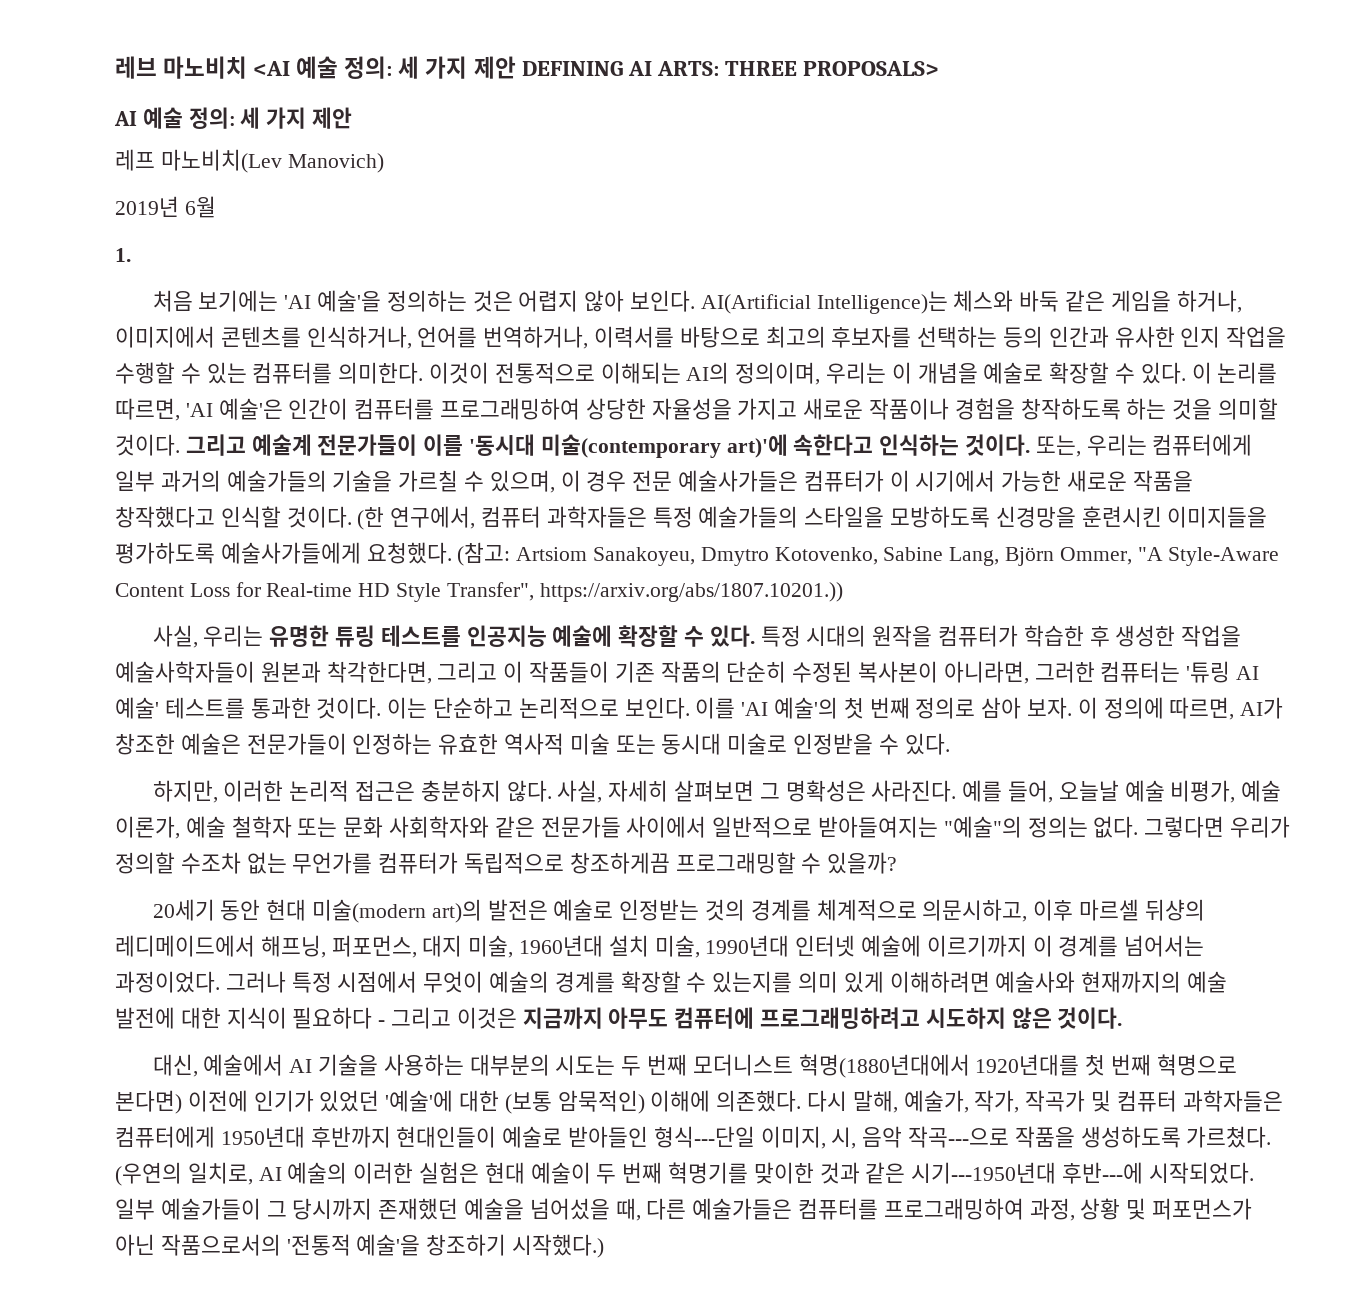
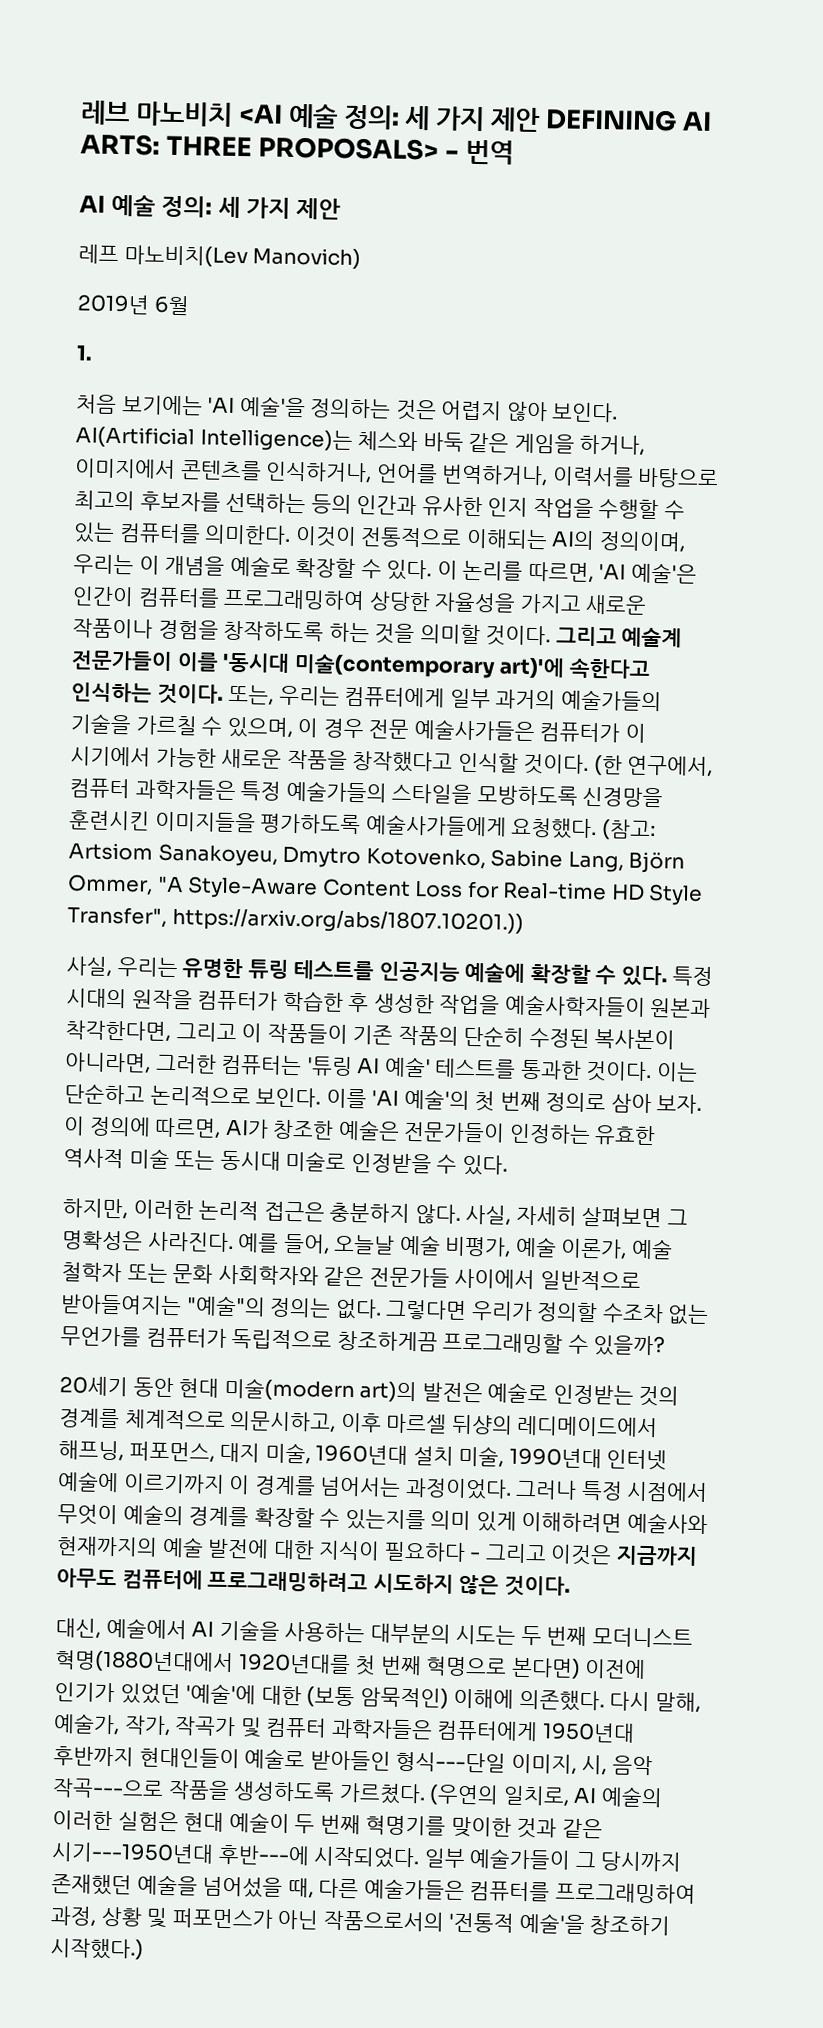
(939, 68) none -> [444,139,514,165] - 번역

